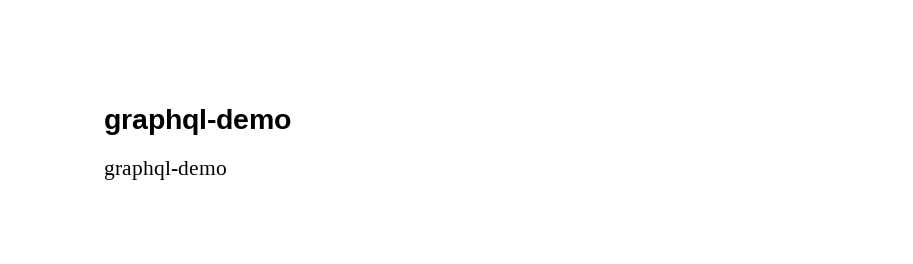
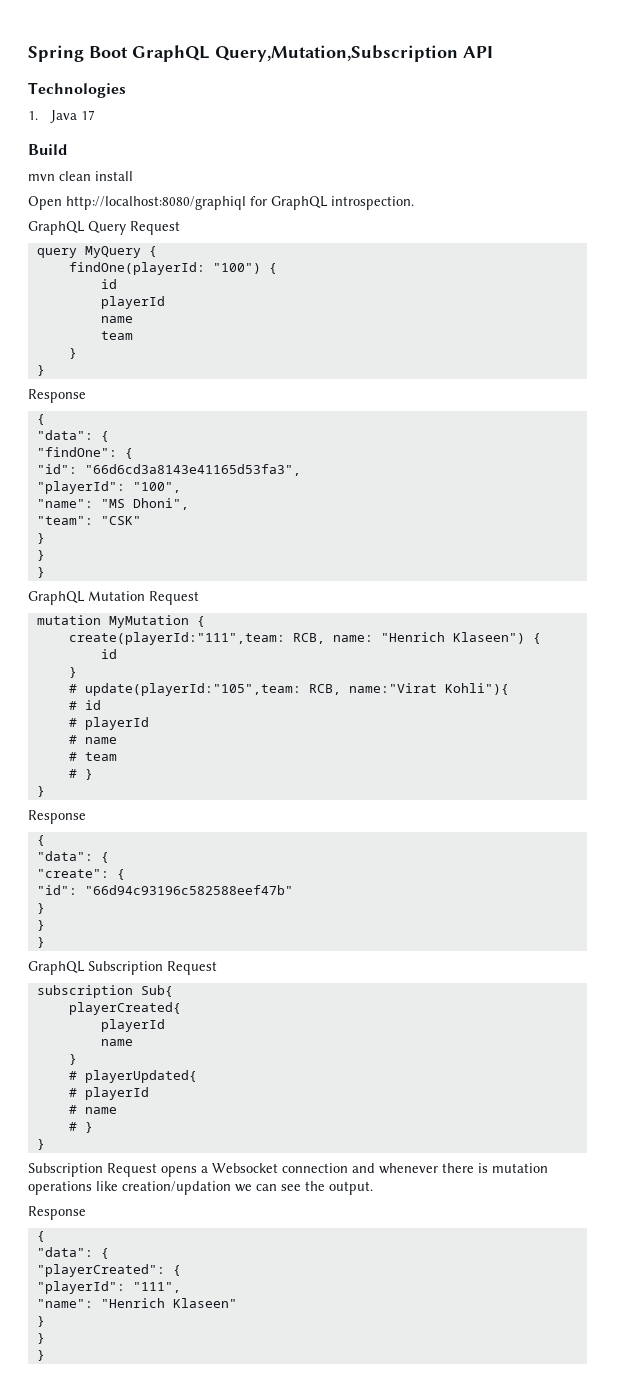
[104,109,291,135] [104,161,227,180] graphql-demo // graphql-demo -> [28,45,493,62] [28,82,126,98] [28,110,96,123] [28,144,67,155] [28,171,133,181] [28,196,414,210] [28,221,180,235] [36,246,157,258] [68,262,277,275] [100,279,117,289] [100,296,165,309] [100,316,133,323] [100,331,133,340] [68,348,77,359] [36,365,45,376] [28,389,86,403] [36,414,45,425] [36,430,109,442] [36,447,133,459] [36,464,301,476] [36,481,181,494] [36,498,189,510] [36,516,141,525] [36,533,45,544] [36,550,45,561] [36,567,45,578] [28,591,199,605] [36,615,205,628] [68,632,541,645] [100,649,117,659] [68,667,77,678] [68,683,509,696] [68,700,101,710] [68,717,149,730] [68,735,117,744] [68,752,117,761] [68,769,93,780] [36,786,45,797] [28,810,86,824] [36,835,45,846] [36,851,109,863] [36,869,125,880] [36,885,293,895] [36,903,45,914] [36,920,45,931] [36,937,45,948] [28,961,217,975] [36,985,173,998] [68,1002,181,1015] [100,1019,165,1032] [100,1039,133,1046] [68,1054,77,1065] [68,1070,197,1083] [68,1087,149,1100] [68,1105,117,1114] [68,1122,93,1133] [36,1139,45,1150] [28,1163,548,1177] [28,1181,373,1195] [28,1206,86,1220] [36,1231,45,1242] [36,1247,109,1259] [36,1264,181,1277] [36,1281,181,1294] [36,1298,237,1308] [36,1316,45,1327] [36,1333,45,1344] [36,1350,45,1361] Spring Boot GraphQL Query,Mutation,Subscription API // Technologies // 1. Java 17 // Build // mvn clean install // Open http://localhost:8080/graphiql for GraphQL introspection. // GraphQL Query Request // query MyQuery { // findOne(playerId: "100") { // id // playerId // name // team // } // } // Response // { // "data": { // "findOne": { // "id": "66d6cd3a8143e41165d53fa3", // "playerId": "100", // "name": "MS Dhoni", // "team": "CSK" // } // } // } // GraphQL Mutation Request // mutation MyMutation { // create(playerId:"111",team: RCB, name: "Henrich Klaseen") { // id // } // # update(playerId:"105",team: RCB, name:"Virat Kohli"){ // # id // # playerId // # name // # team // # } // } // Response // { // "data": { // "create": { // "id": "66d94c93196c582588eef47b" // } // } // } // GraphQL Subscription Request // subscription Sub{ // playerCreated{ // playerId // name // } // # playerUpdated{ // # playerId // # name // # } // } // Subscription Request opens a Websocket connection and whenever there is mutation operations like creation/updation we can see the output. // Response // { // "data": { // "playerCreated": { // "playerId": "111", // "name": "Henrich Klaseen" // } // } // }

